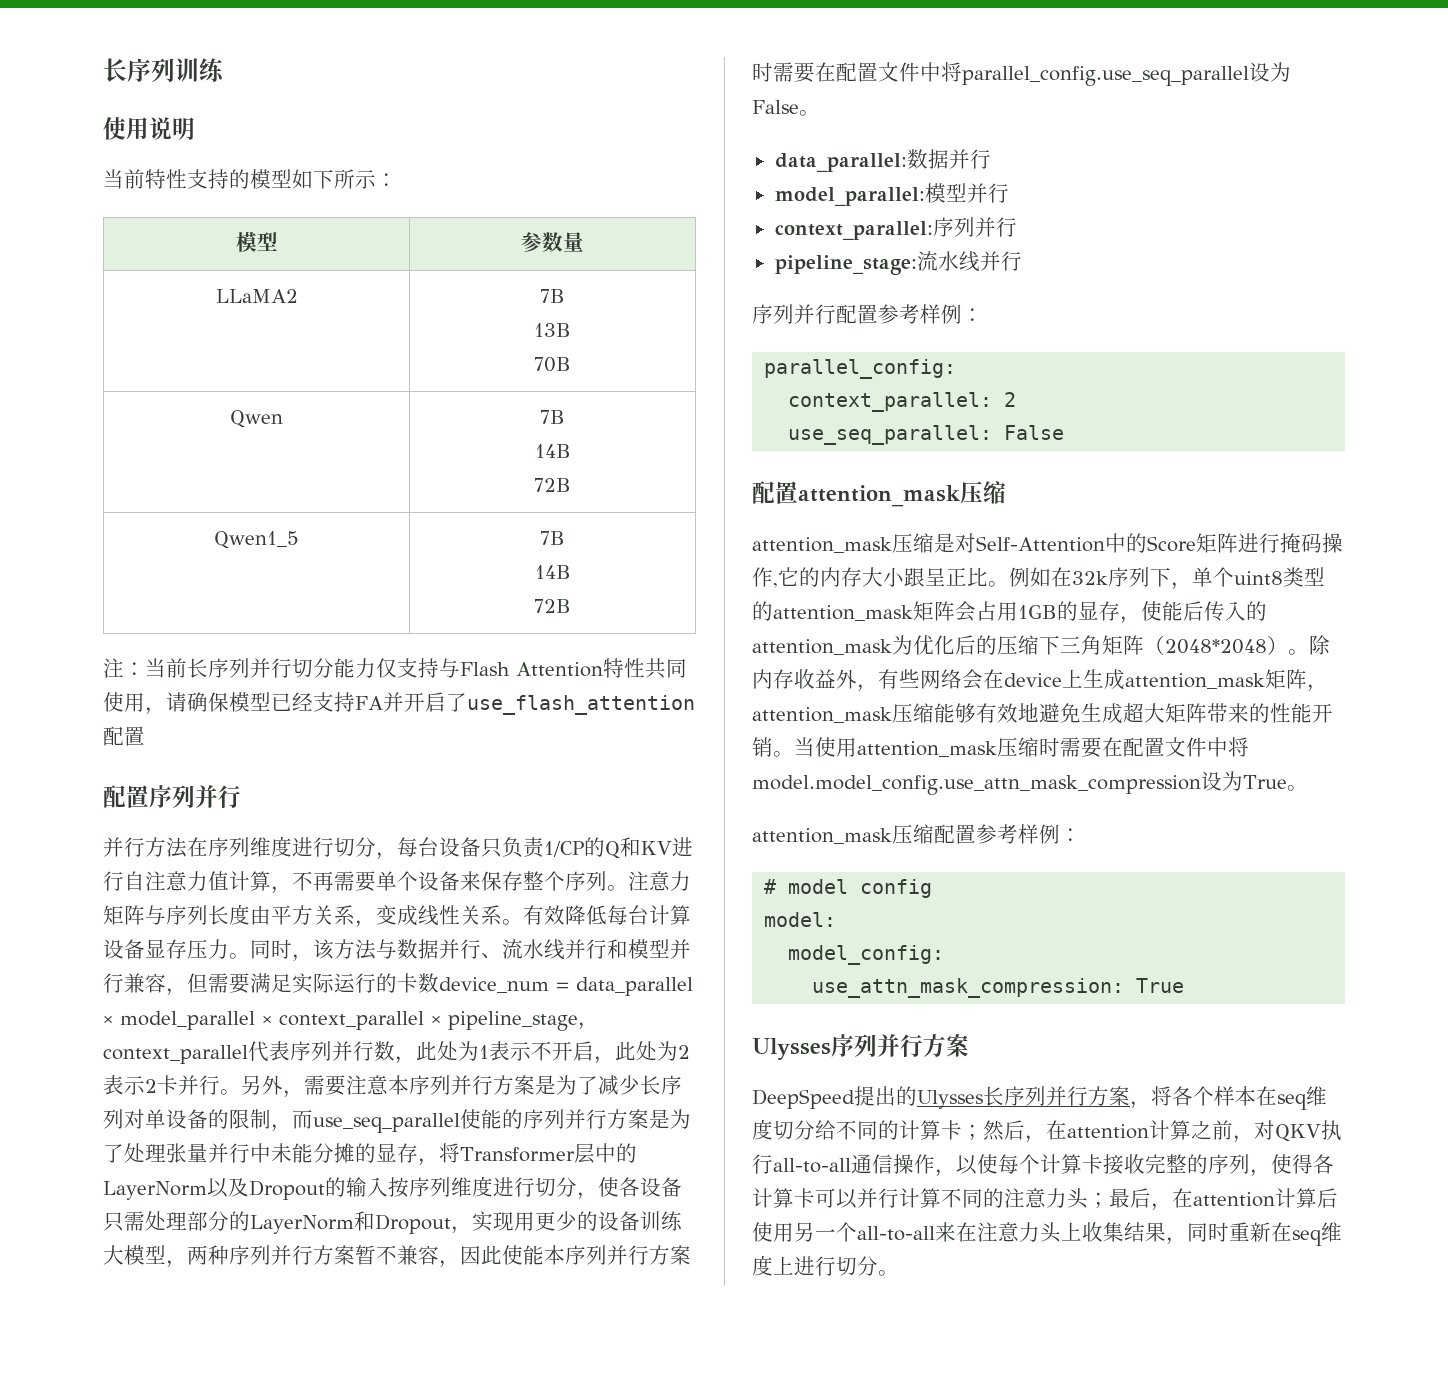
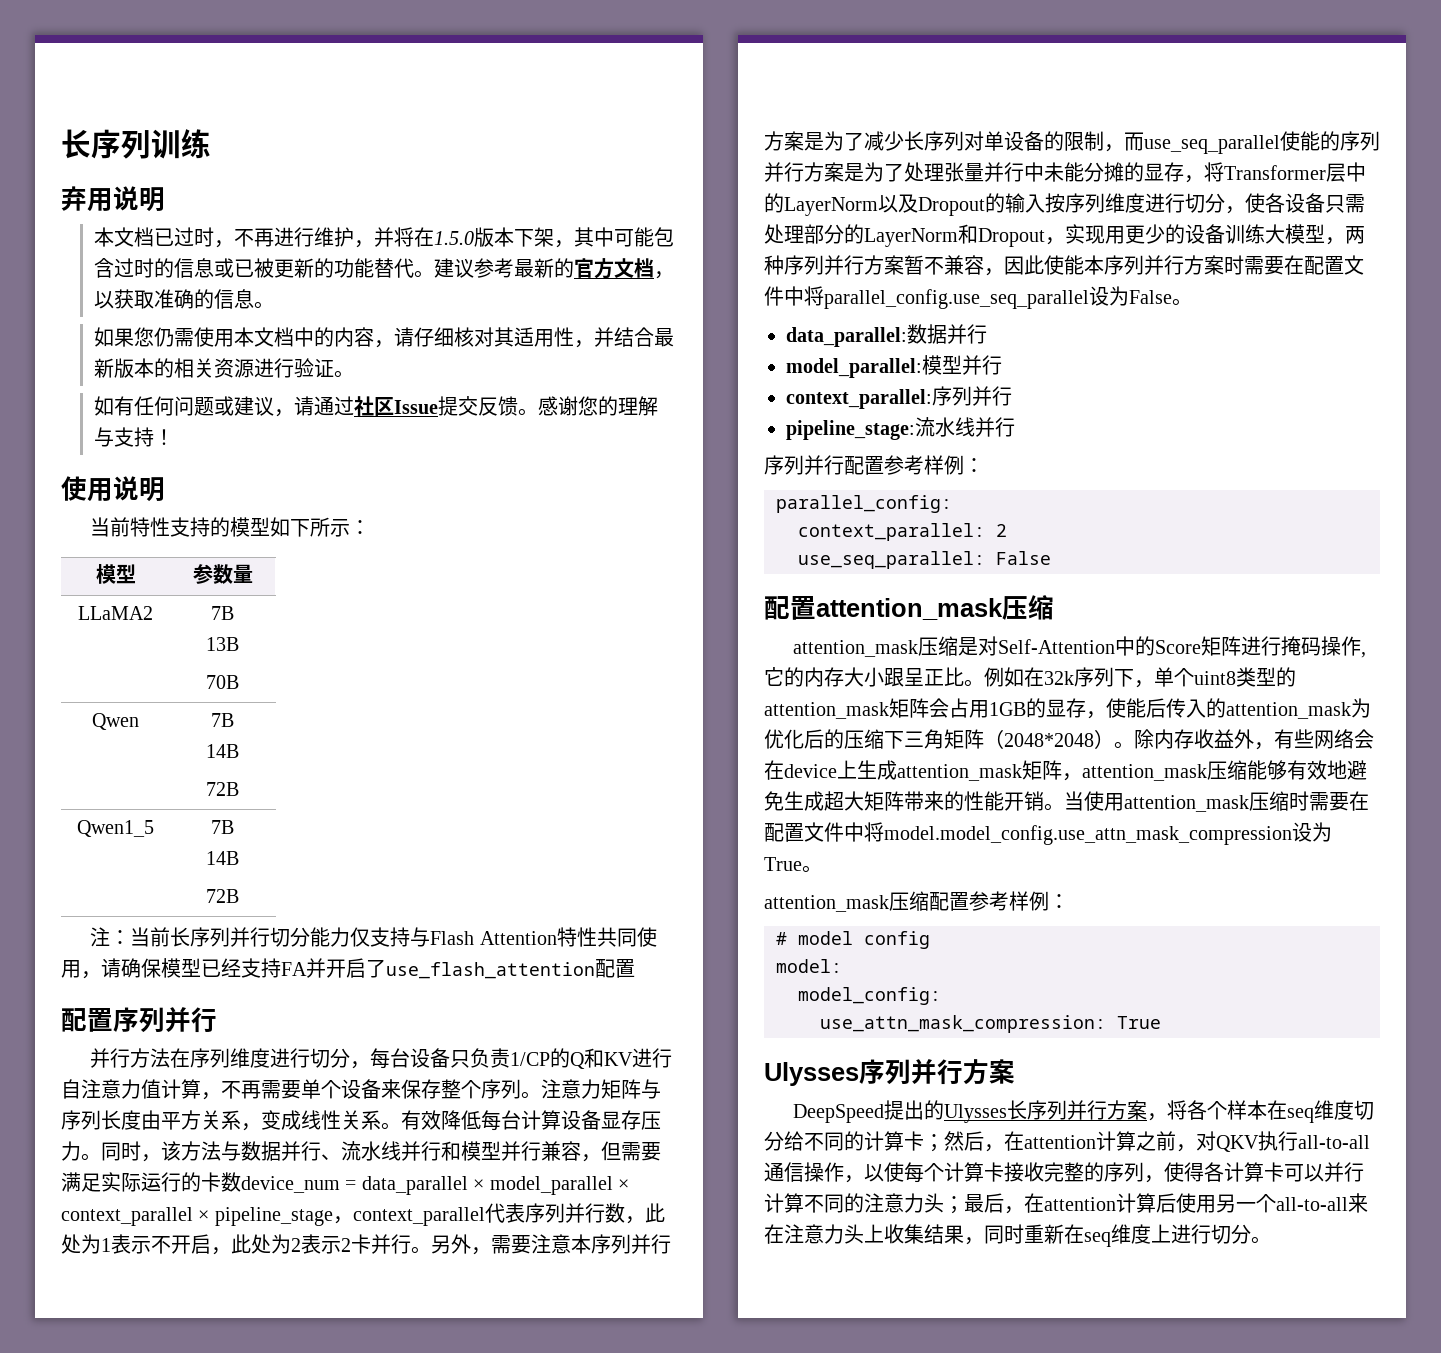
(225, 70) none -> [61,186,165,212] [93,227,674,248] [93,258,674,279] [93,289,274,309] [93,327,674,348] [93,358,354,378] [93,396,658,417] [93,427,174,447] // 弃用说明 // 本文档已过时，不再进行维护，并将在1.5.0版本下架，其中可能包含过时的信息或已被更新的功能替代。建议参考最新的官方文档，以获取准确的信息。 // 如果您仍需使用本文档中的内容，请仔细核对其适用性，并结合最新版本的相关资源进行验证。 // 如有任何问题或建议，请通过社区Issue提交反馈。感谢您的理解与支持！

